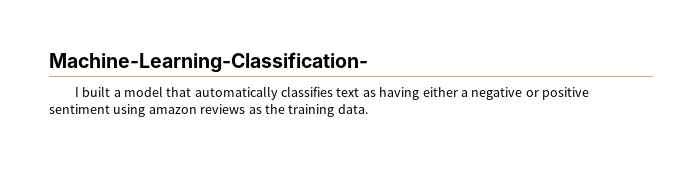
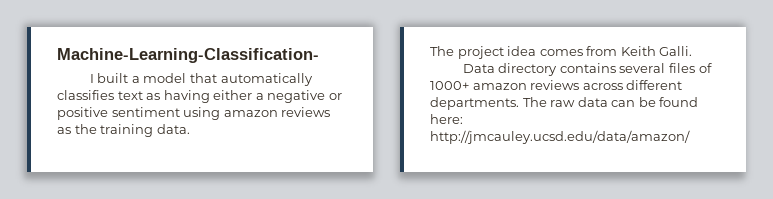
(368, 109) none -> [430,46,693,59] [462,63,712,76] [430,80,683,90] [430,97,699,110] [430,114,463,124] [430,130,690,144] // The project idea comes from Keith Galli. // Data directory contains several files of 1000+ amazon reviews across different departments. The raw data can be found here: http://jmcauley.ucsd.edu/data/amazon/

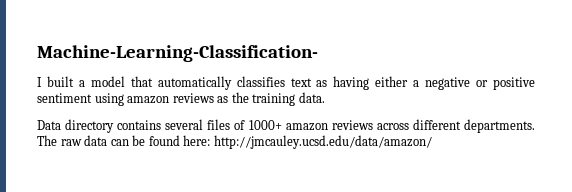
[430,46,693,59] // The project idea comes from Keith Galli. -> (325, 97) none

